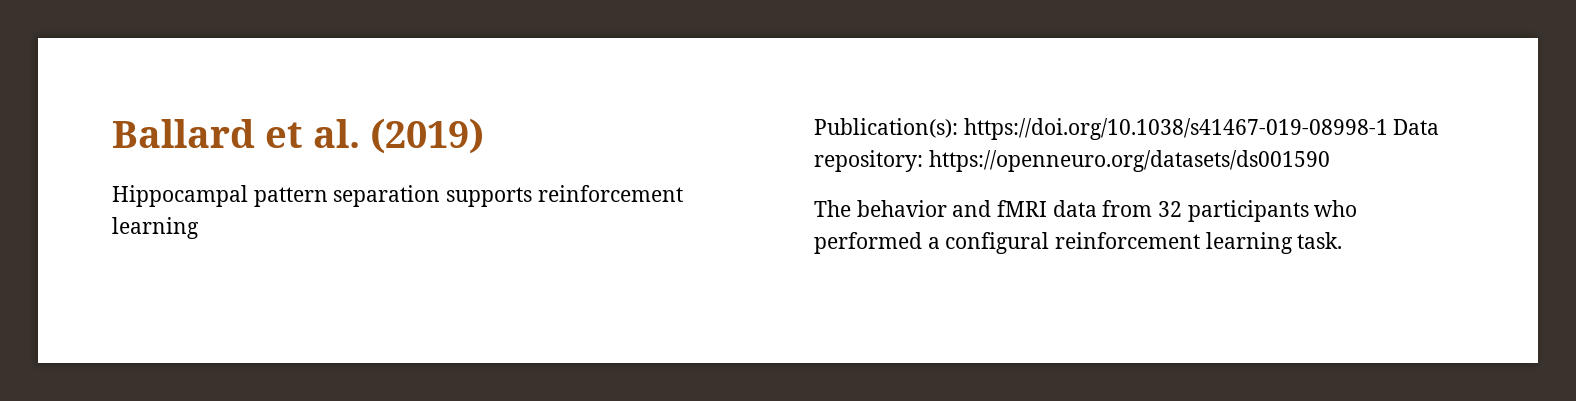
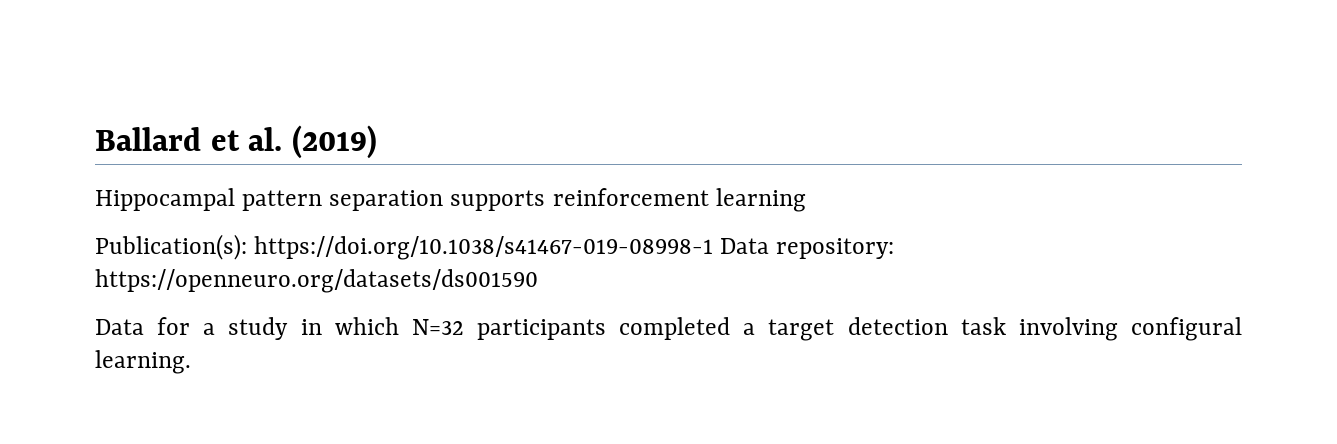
[814,200,1358,222] [814,232,1343,254] The behavior and fMRI data from 32 participants who performed a configural reinforcement learning task. -> [95,317,1242,341] [95,350,191,374] Data for a study in which N=32 participants completed a target detection task involving configural learning.

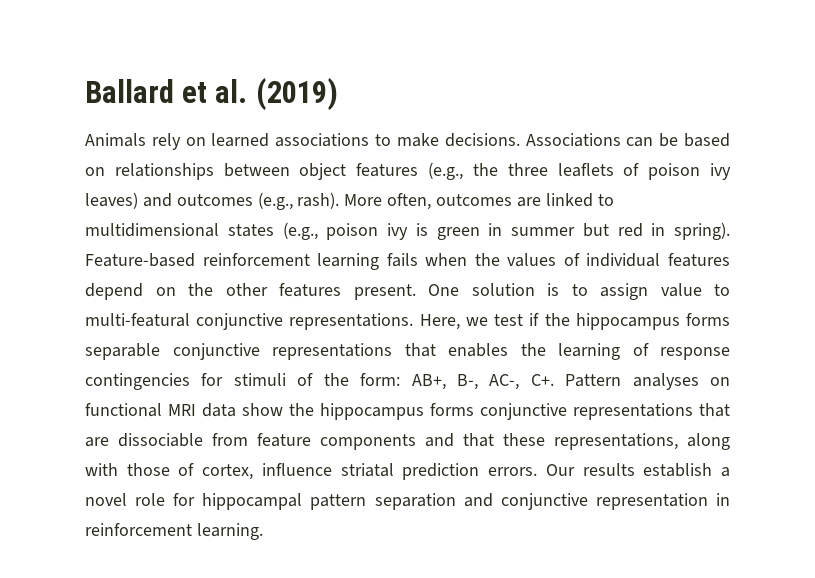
[95,188,806,212] [95,234,895,260] [95,269,538,293] [95,317,1242,341] Hippocampal pattern separation supports reinforcement learning // Publication(s): https://doi.org/10.1038/s41467-019-08998-1 Data repository: https://openneuro.org/datasets/ds001590 // Data for a study in which N=32 participants completed a target detection task involving configural -> [85,133,731,150] [85,162,732,180] [85,192,614,210] [85,222,730,240] [85,253,730,270] [85,283,730,300] [85,313,730,330] [85,343,730,360] [85,373,731,390] [85,403,730,420] [85,433,730,450] [85,463,731,480] [85,493,730,510] [85,523,192,536] Animals rely on learned associations to make decisions. Associations can be based on relationships between object features (e.g., the three leaflets of poison ivy leaves) and outcomes (e.g., rash). More often, outcomes are linked to multidimensional states (e.g., poison ivy is green in summer but red in spring). Feature-based reinforcement learning fails when the values of individual features depend on the other features present. One solution is to assign value to multi-featural conjunctive representations. Here, we test if the hippocampus forms separable conjunctive representations that enables the learning of response contingencies for stimuli of the form: AB+, B-, AC-, C+. Pattern analyses on functional MRI data show the hippocampus forms conjunctive representations that are dissociable from feature components and that these representations, along with those of cortex, influence striatal prediction errors. Our results establish a novel role for hippocampal pattern separation and conjunctive representation in reinforcement

